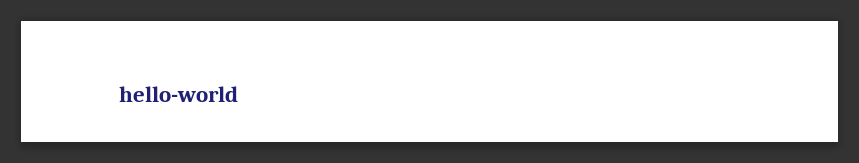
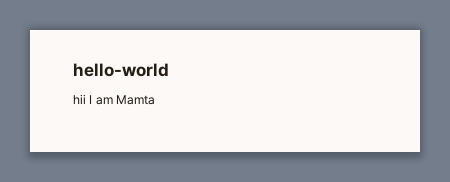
(238, 94) none -> [73,94,156,105] // hii I am Mamta

